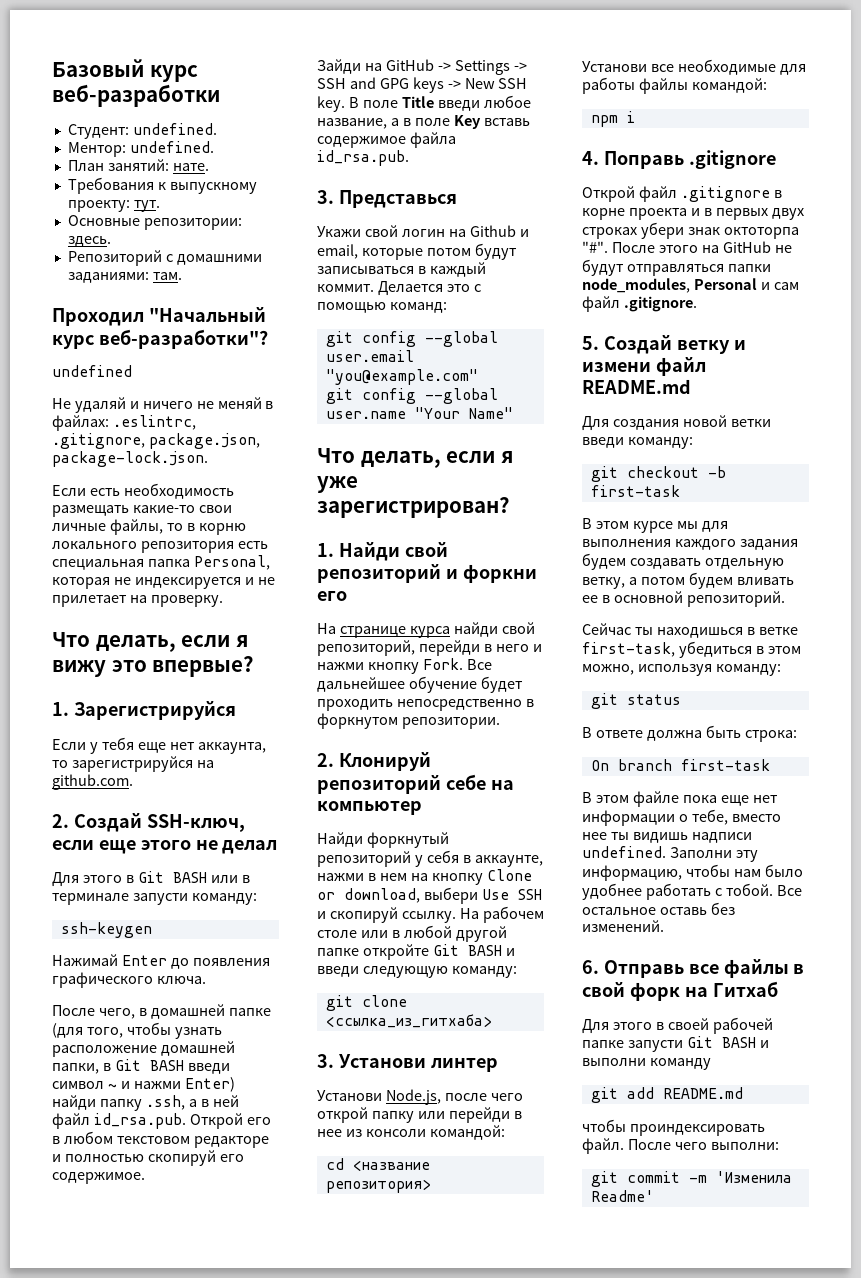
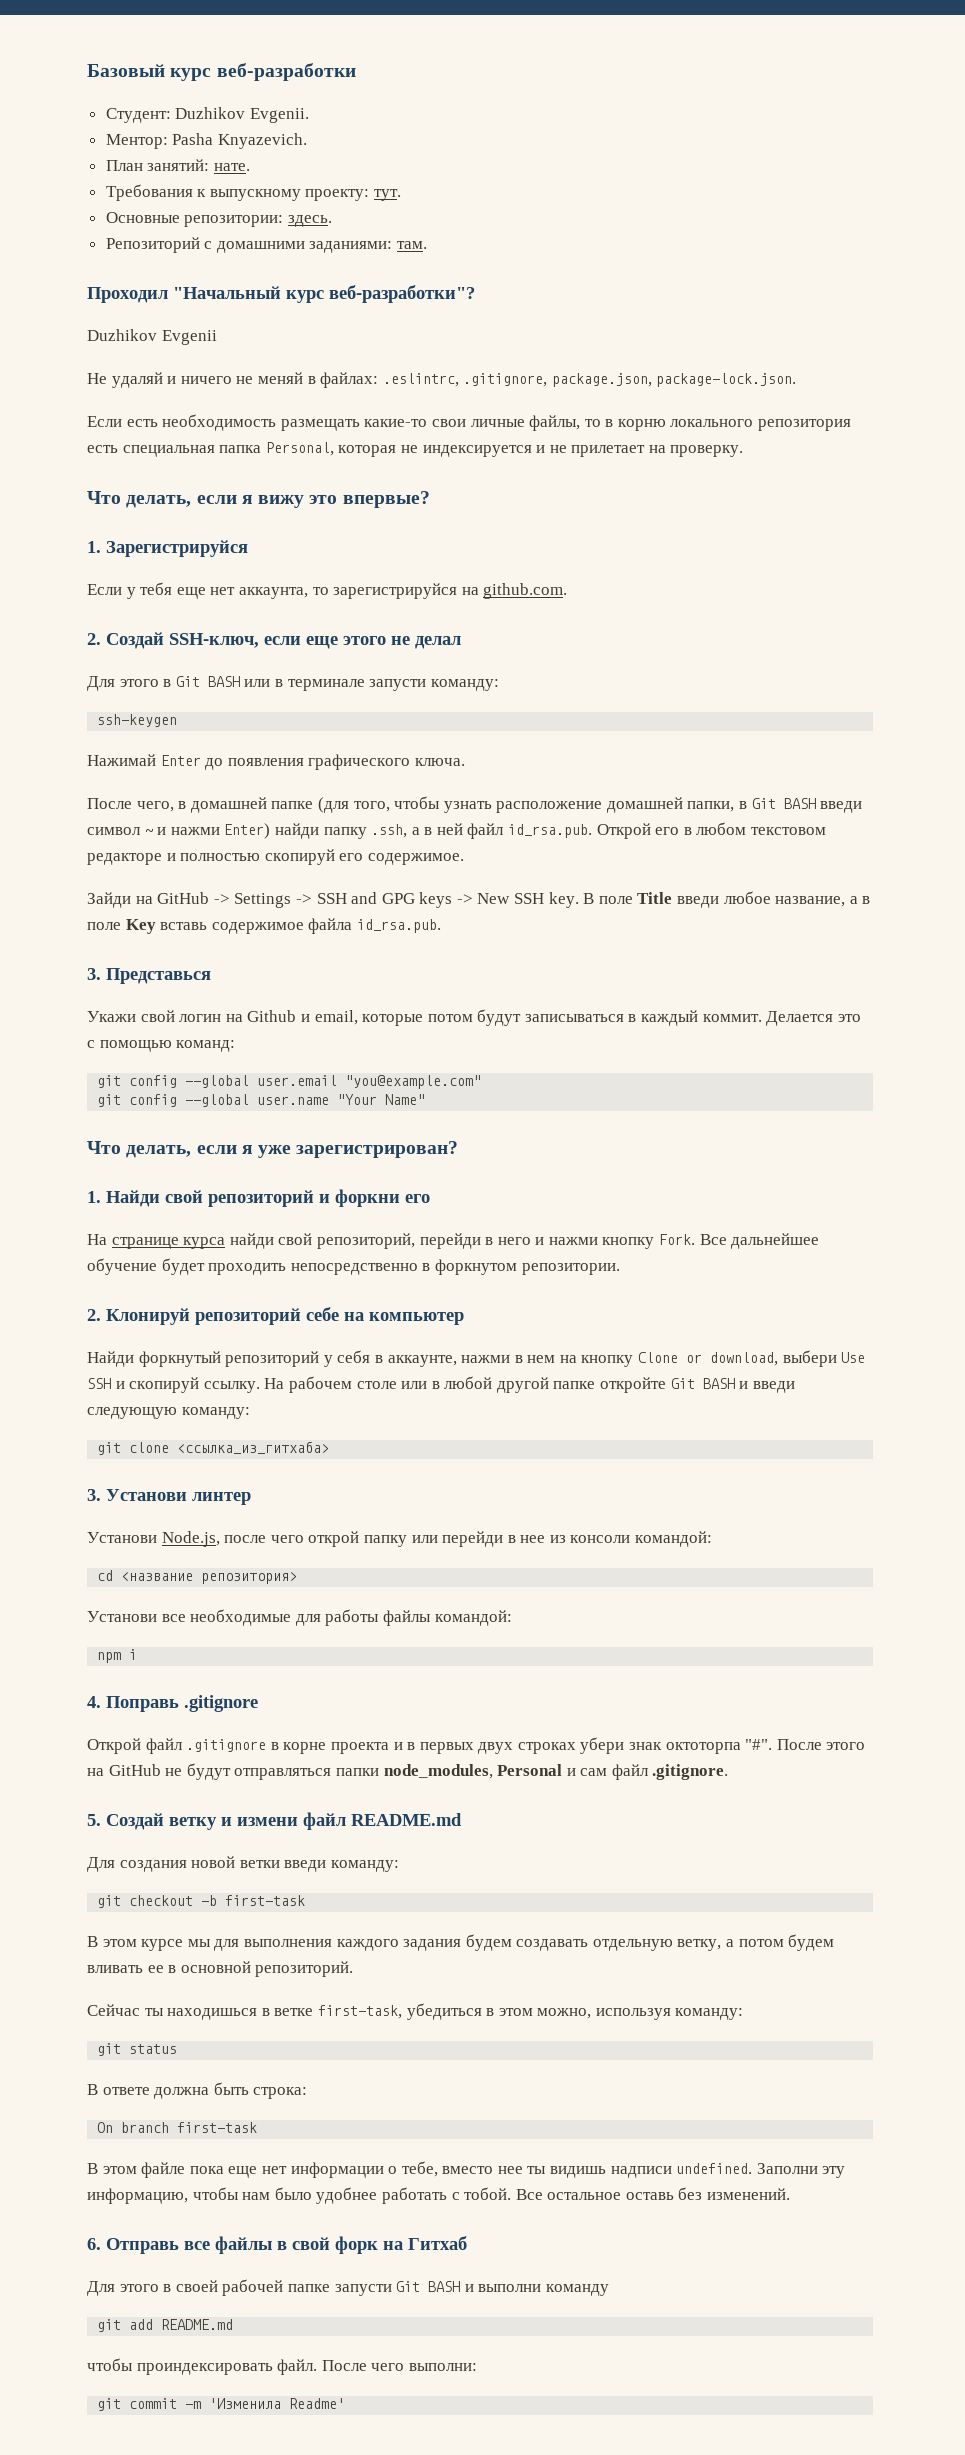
[132,123,217,135] undefined. -> [175,107,309,123] Duzhikov Evgenii.
[129,141,214,153] undefined. -> [172,133,307,149] Pasha Knyazevich.
[52,365,132,377] undefined -> [87,329,217,345] Duzhikov Evgenii

